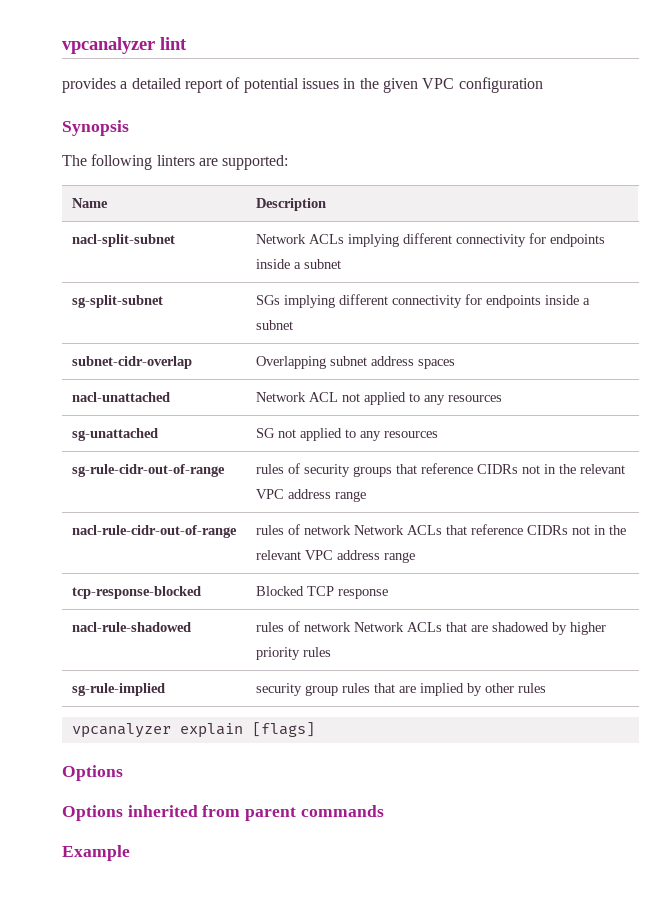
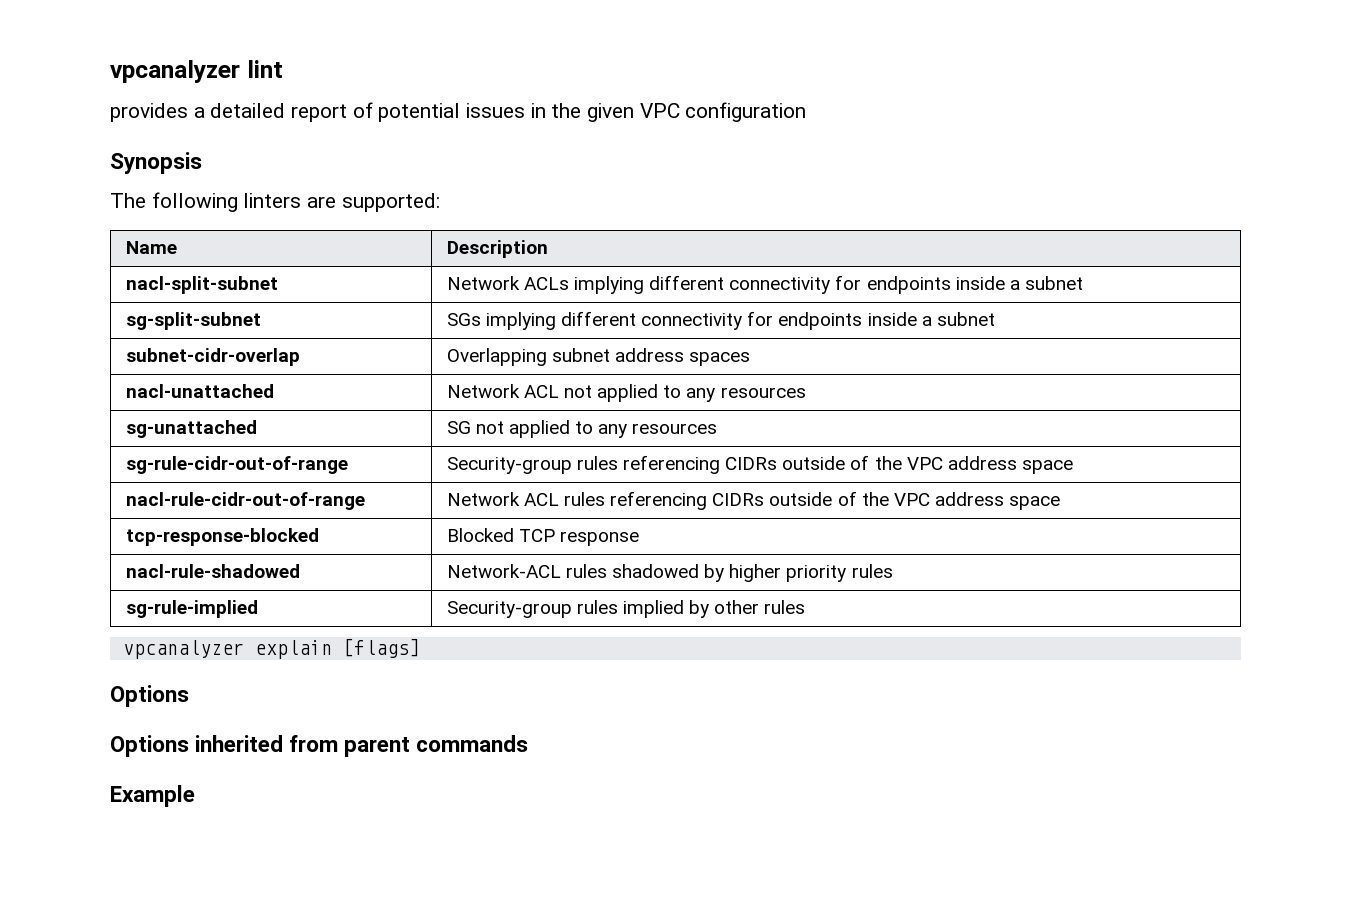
[255,463,625,477] [255,489,366,502] rules of security groups that reference CIDRs not in the relevant VPC address range -> [446,455,1073,474] Security-group rules referencing CIDRs outside of the VPC address space
[255,524,626,535] [255,550,415,563] rules of network Network ACLs that reference CIDRs not in the relevant VPC address range -> [446,491,1061,510] Network ACL rules referencing CIDRs outside of the VPC address space
[255,621,488,632] rules of network Network ACLs that are -> [446,564,607,578] Network-ACL rules
[255,683,416,696] security group rules that are -> [446,600,618,618] Security-group rules

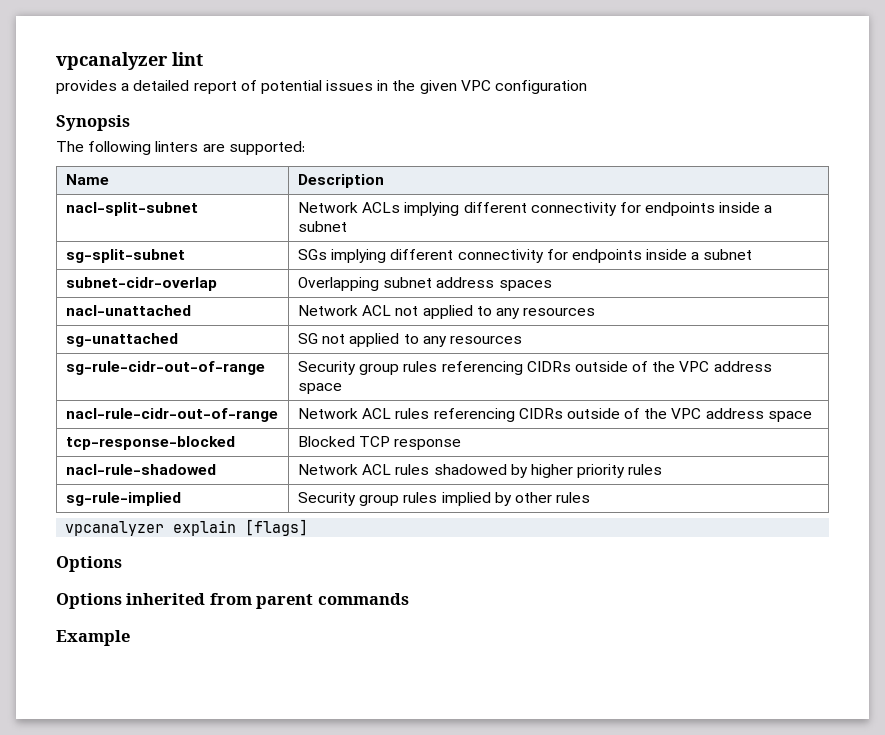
[446,457,572,474] Security-group -> [297,361,400,375] Security group
[446,564,561,578] Network-ACL -> [297,464,392,475] Network ACL
[446,601,572,618] Security-group -> [297,492,400,506] Security group

